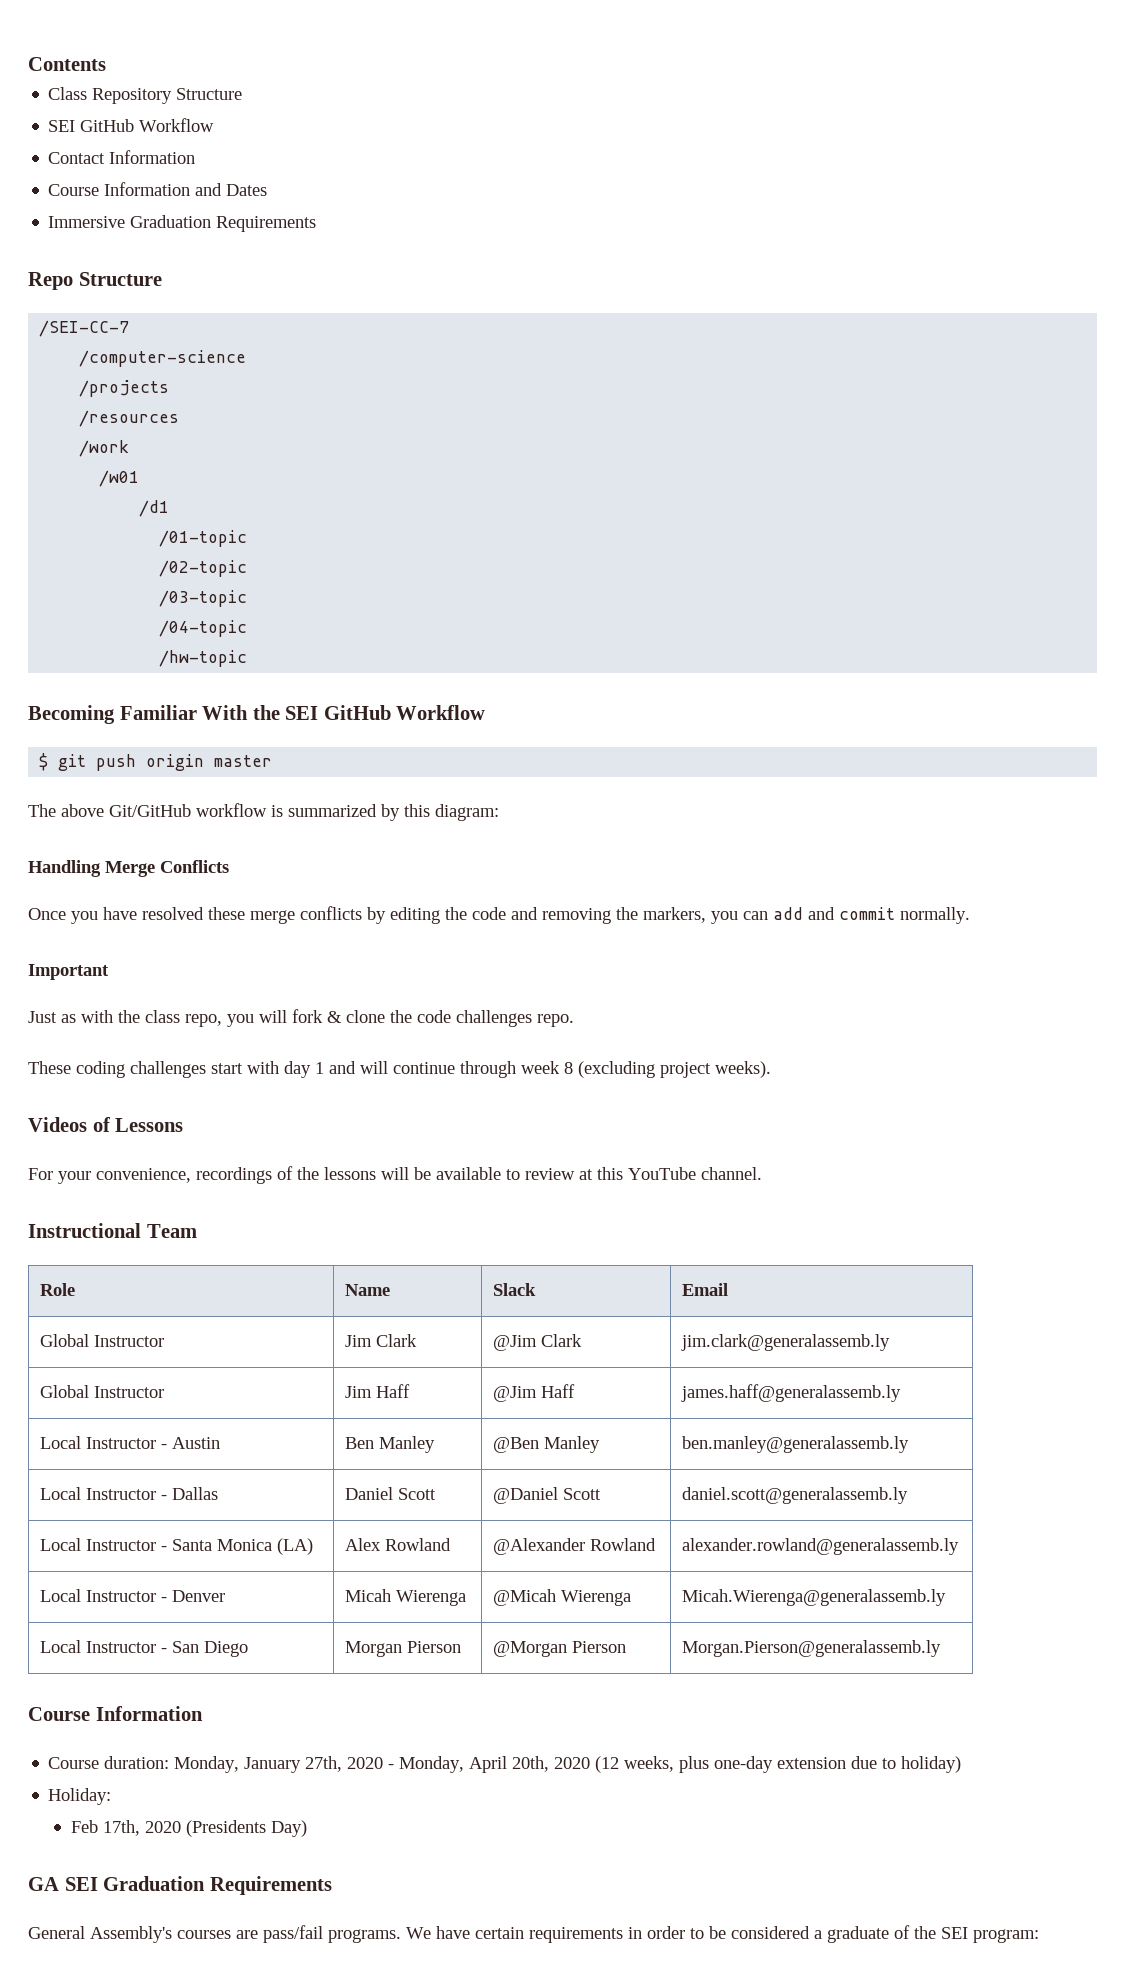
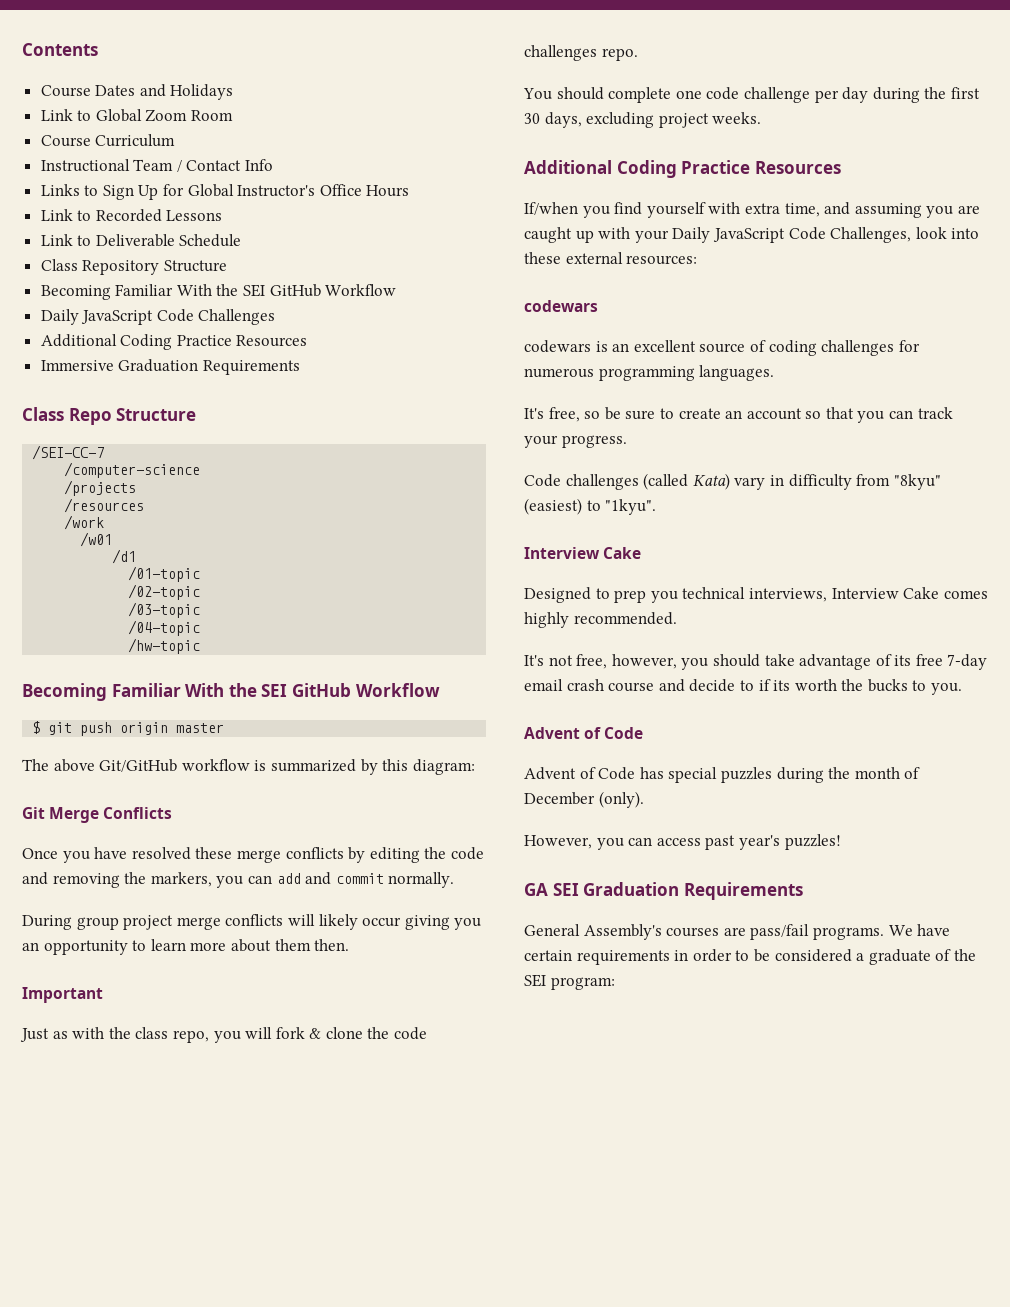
(106, 64) none -> [40,84,234,100] [40,109,234,122] [40,134,176,147] [40,159,274,172] [40,184,410,200] [40,209,223,222] [40,234,242,247] // Course Dates and Holidays // Link to Global Zoom Room // Course Curriculum // Instructional Team / Contact Info // Links to Sign Up for Global Instructor's Office Hours // Link to Recorded Lessons // Link to Deliverable Schedule
[48,118,215,132] [48,150,196,164] [48,182,268,196] SEI GitHub Workflow // Contact Information // Course Information and Dates -> [40,284,397,300] [40,309,276,325] [40,334,308,350] Becoming Familiar With the SEI GitHub Workflow // Daily JavaScript Code Challenges // Additional Coding Practice Resources
(317, 224) none -> [22,407,64,421] Class
[28,860,101,877] Handling -> [22,807,45,819] Git
(970, 915) none -> [22,914,482,930] [22,939,350,955] // During group project merge conflicts will likely occur giving you an opportunity to learn more about them then.
[28,1061,771,1078] [28,1117,184,1132] [28,1166,762,1184] [28,1223,197,1238] [40,1283,76,1296] [345,1284,391,1296] [493,1283,537,1296] [682,1283,729,1296] [40,1334,165,1347] [345,1334,418,1347] [493,1334,583,1351] [681,1334,891,1351] [40,1385,165,1398] [345,1384,411,1398] [493,1384,576,1402] [681,1384,902,1402] [40,1436,221,1449] [345,1436,436,1453] [493,1436,601,1453] [682,1436,910,1453] [40,1487,219,1500] [345,1487,437,1500] [493,1487,602,1504] [682,1487,909,1504] [40,1538,314,1555] [345,1538,452,1551] [493,1538,657,1555] [682,1538,960,1555] [40,1589,226,1602] [345,1589,467,1606] [493,1589,632,1606] [682,1589,947,1606] [40,1640,249,1657] [345,1641,462,1657] [493,1641,627,1657] [682,1640,942,1657] [28,1706,203,1721] [48,1756,962,1773] [48,1788,112,1805] [70,1820,307,1837] These coding challenges start with day 1 and will continue through week 8 (excluding project weeks). // Videos of Lessons // For your convenience, recordings of the lessons will be available to review at this YouTube channel. // Instructional Team // Role | Name | Slack | Email // Global Instructor | Jim Clark | @Jim Clark | jim.clark@generalassemb.ly // Global Instructor | Jim Haff | @Jim Haff | james.haff@generalassemb.ly // Local Instructor - Austin | Ben Manley | @Ben Manley | ben.manley@generalassemb.ly // Local Instructor - Dallas | Daniel Scott | @Daniel Scott | daniel.scott@generalassemb.ly // Local Instructor - Santa Monica (LA) | Alex Rowland | @Alexander Rowland | alexander.rowland@generalassemb.ly // Local Instructor - Denver | Micah Wierenga | @Micah Wierenga | Micah.Wierenga@generalassemb.ly // Local Instructor - San Diego | Morgan Pierson | @Morgan Pierson | Morgan.Pierson@generalassemb.ly // Course Information // Course duration: Monday, January 27th, 2020 - Monday, April 20th, 2020 (12 weeks, plus one-day extension due to holiday) // Holiday: // Feb 17th, 2020 (Presidents Day) -> [523,87,980,103] [524,112,762,128] [524,160,841,178] [524,202,980,218] [524,227,980,243] [524,252,698,265] [524,300,598,312] [524,340,920,356] [524,365,775,381] [524,407,953,423] [524,435,627,448] [524,473,941,490] [524,498,657,515] [524,547,642,559] [524,587,988,603] [524,612,677,628] [524,654,988,670] [524,679,963,695] [524,727,644,739] [524,767,921,783] [524,791,644,808] [524,834,841,850] You should complete one code challenge per day during the first 30 days, excluding project weeks. // Additional Coding Practice Resources // If/when you find yourself with extra time, and assuming you are caught up with your Daily JavaScript Code Challenges, look into these external resources: // codewars // codewars is an excellent source of coding challenges for numerous programming languages. // It's free, so be sure to create an account so that you can track your progress. // Code challenges (called Kata) vary in difficulty from "8kyu" (easiest) to "1kyu". // Interview Cake // Designed to prep you technical interviews, Interview Cake comes highly recommended. // It's not free, however, you should take advantage of its free 7-day email crash course and decide to if its worth the bucks to you. // Advent of Code // Advent of Code has special puzzles during the month of December (only). // However, you can access past year's puzzles!

